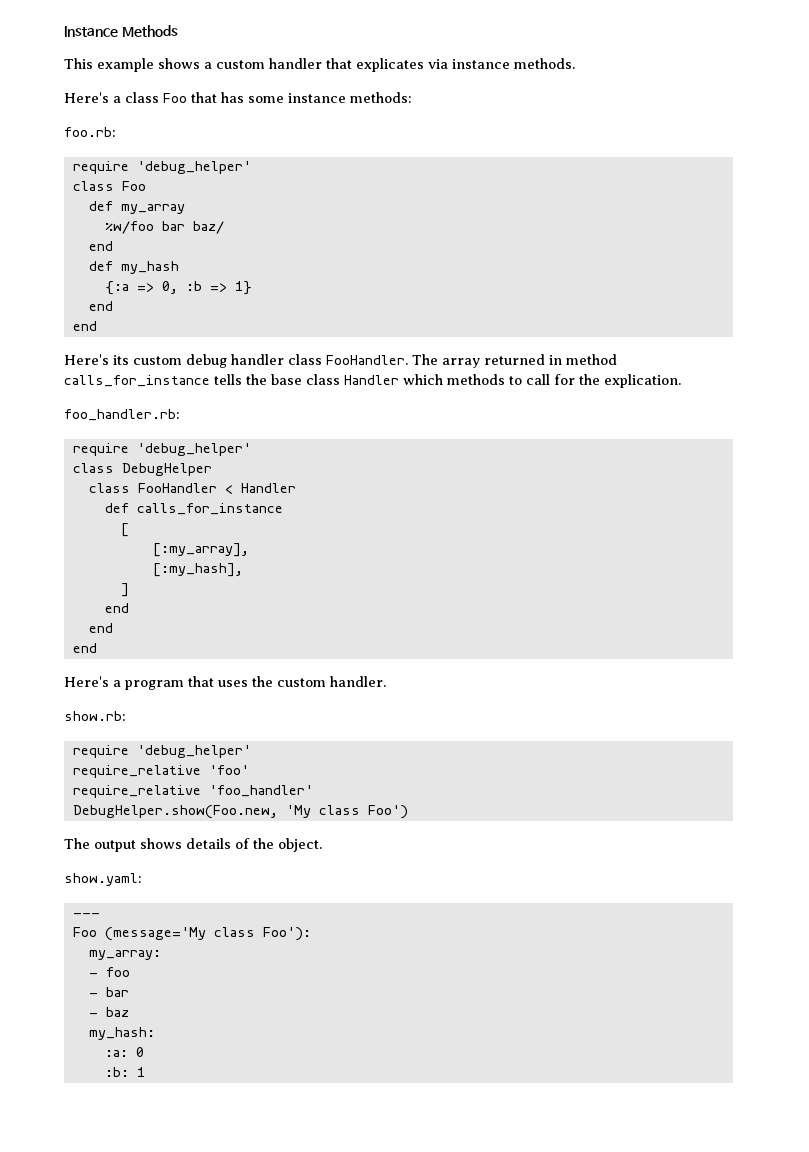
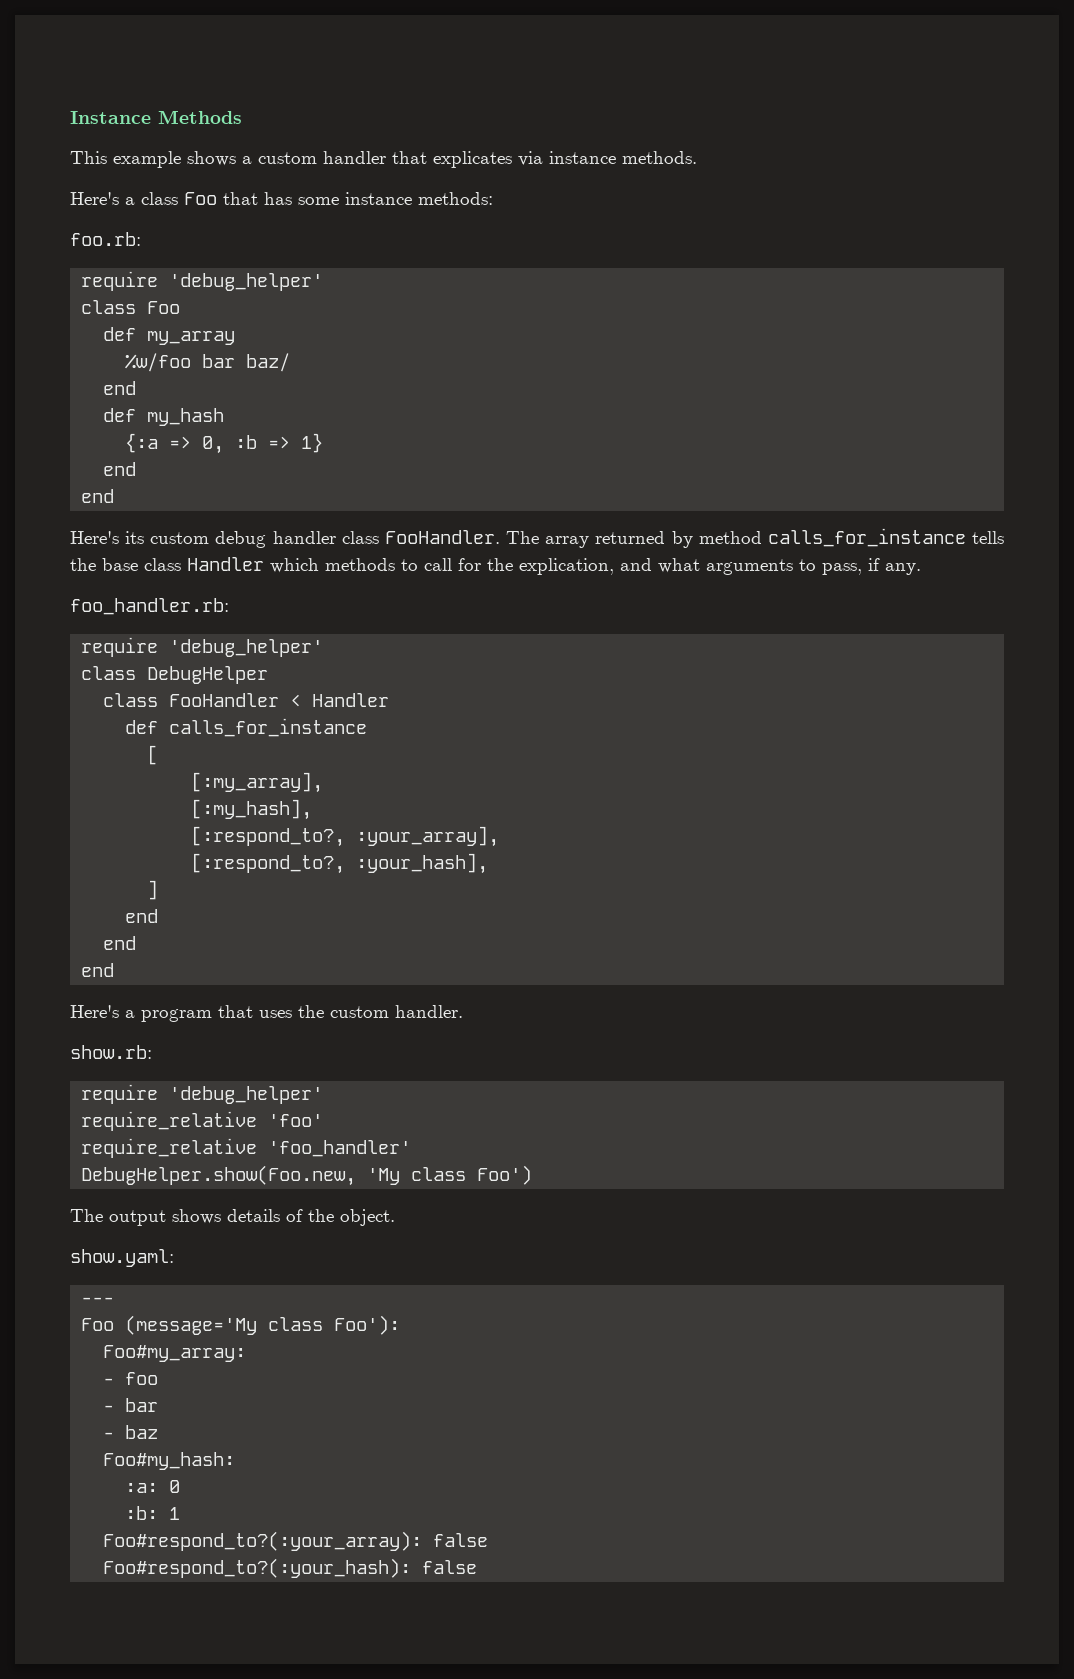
[549,355,562,365] in -> [671,531,693,548] by
[604,374,681,388] explication. -> [519,558,921,575] explication, and what arguments to pass, if any.
(243, 570) none -> [191,826,500,847] [191,853,489,874] // [:respond_to?, :your_array], // [:respond_to?, :your_hash],
[88,950,161,960] my_array: -> [103,1345,247,1362] Foo#my_array:
[88,1027,155,1040] my_hash: -> [103,1452,236,1470] Foo#my_hash:
(145, 1072) none -> [103,1531,489,1551] [103,1558,478,1578] // Foo#respond_to?(:your_array): false // Foo#respond_to?(:your_hash): false

